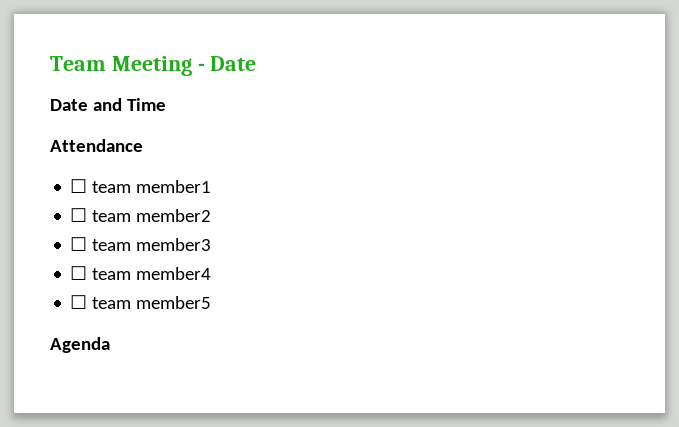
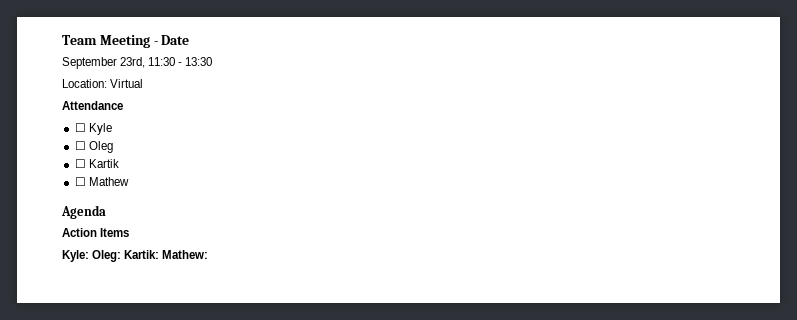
[50,98,166,111] Date and Time -> [62,57,213,69] [62,79,144,88] September 23rd, 11:30 - 13:30 // Location: Virtual
[92,180,212,193] [70,208,212,222] [70,237,212,251] [70,266,212,280] [70,295,212,309] [50,337,110,353] team member1 // ☐ team member2 // ☐ team member3 // ☐ team member4 // ☐ team member5 // Agenda -> [88,123,112,135] [74,141,113,153] [74,159,119,168] [74,177,129,186] [61,205,106,219] [62,228,130,237] [62,250,209,262] Kyle // ☐ Oleg // ☐ Kartik // ☐ Mathew // Agenda // Action Items // Kyle: Oleg: Kartik: Mathew:

